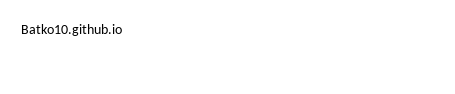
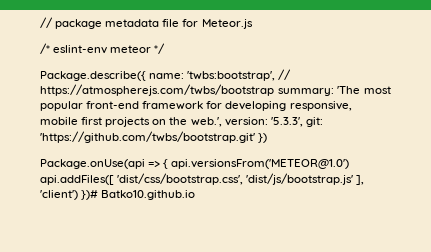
(21, 30) none -> [40,17,253,29] [40,43,166,54] [40,69,292,81] [40,84,391,96] [40,101,352,111] [40,117,323,127] [40,131,268,143] [40,159,350,169] [40,173,365,185] [40,190,99,200] // package metadata file for Meteor.js // /* eslint-env meteor */ // Package.describe({ name: 'twbs:bootstrap', // https://atmospherejs.com/twbs/bootstrap summary: 'The most popular front-end framework for developing responsive, mobile first projects on the web.', version: '5.3.3', git: 'https://github.com/twbs/bootstrap.git' }) // Package.onUse(api => { api.versionsFrom('METEOR@1.0') api.addFiles([ 'dist/css/bootstrap.css', 'dist/js/bootstrap.js' ], 'client') })#

